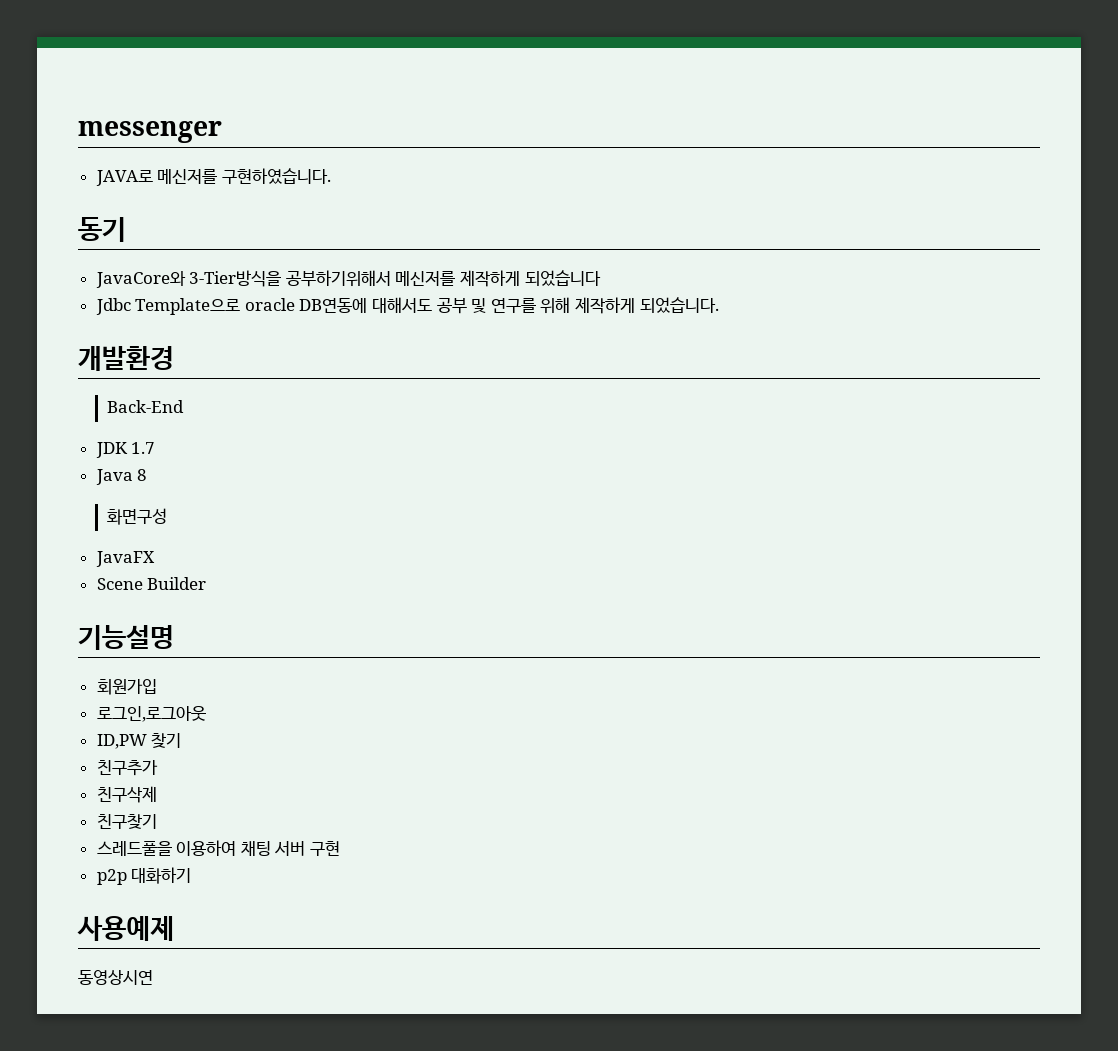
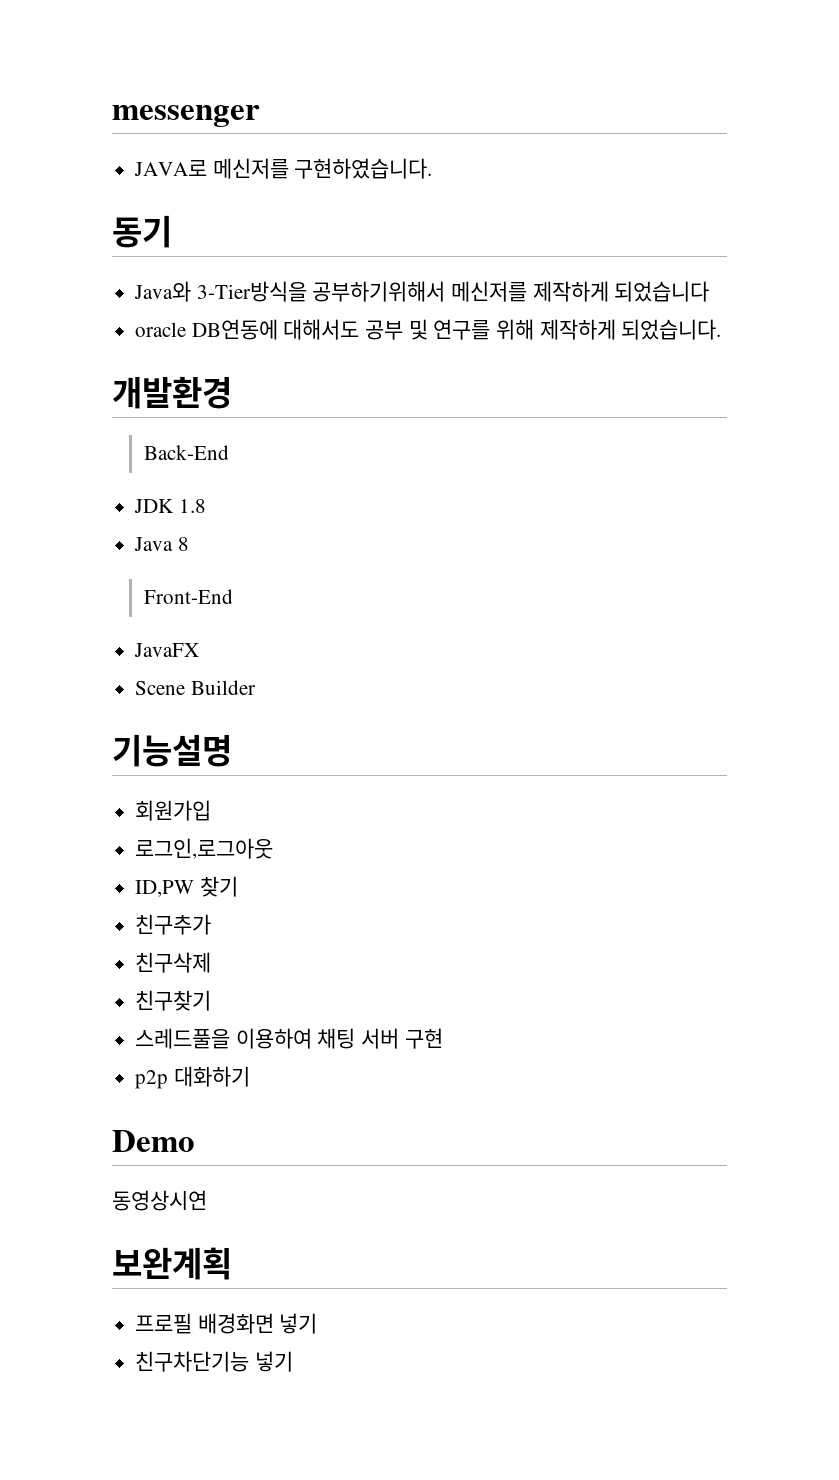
[95,271,186,288] JavaCore와 -> [134,281,192,302] Java와
[95,298,241,315] Jdbc Template으로 -> (710, 291) none
[131,442,156,454] 1.7 -> [178,499,206,513] 1.8
[107,508,168,525] 화면구성 -> [143,589,233,604] Front-End
[77,916,174,941] 사용예제 -> [112,1130,195,1152] Demo
(153, 977) none -> [112,1247,232,1280] [135,1313,318,1334] [135,1351,293,1372] // 보완계획 // 프로필 배경화면 넣기 // 친구차단기능 넣기

